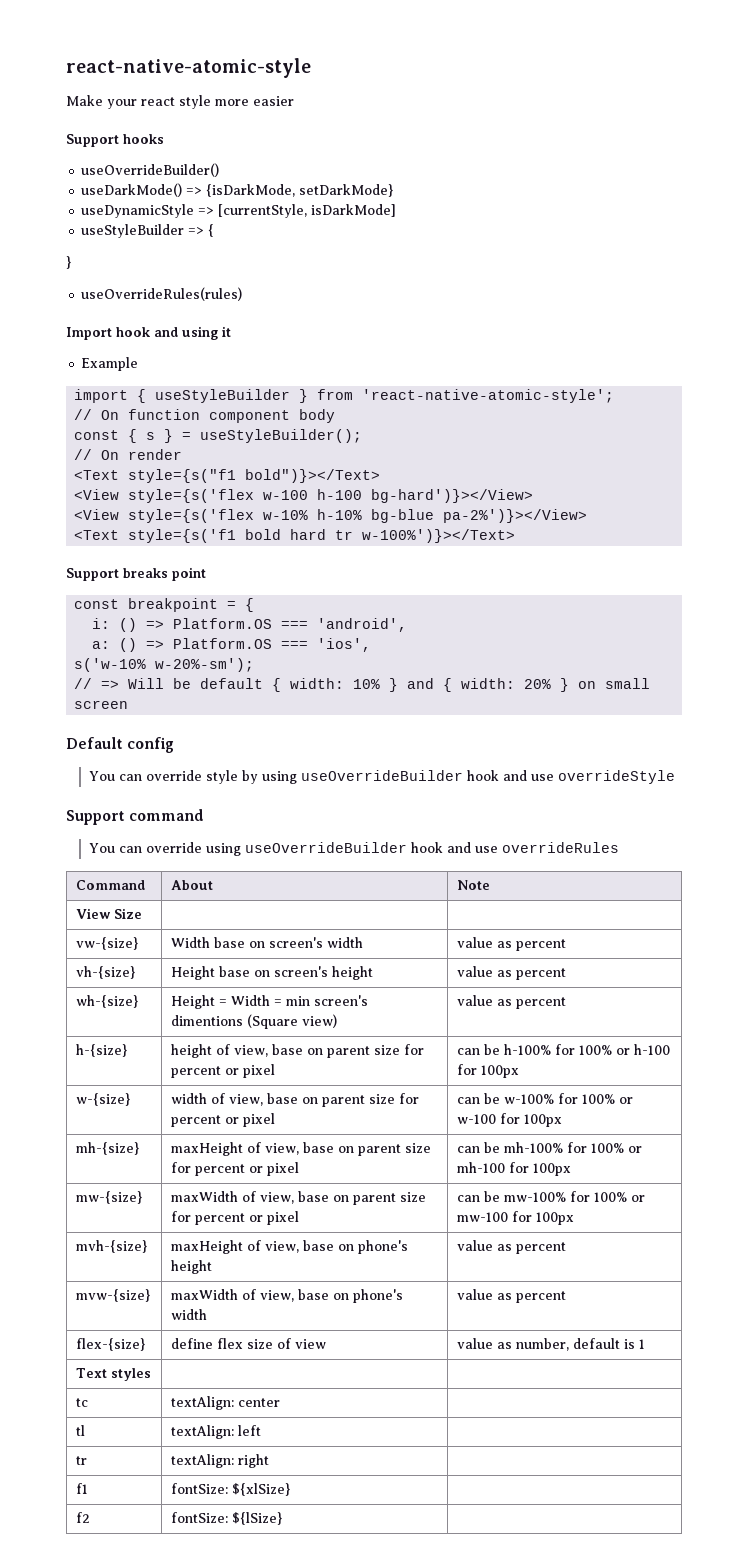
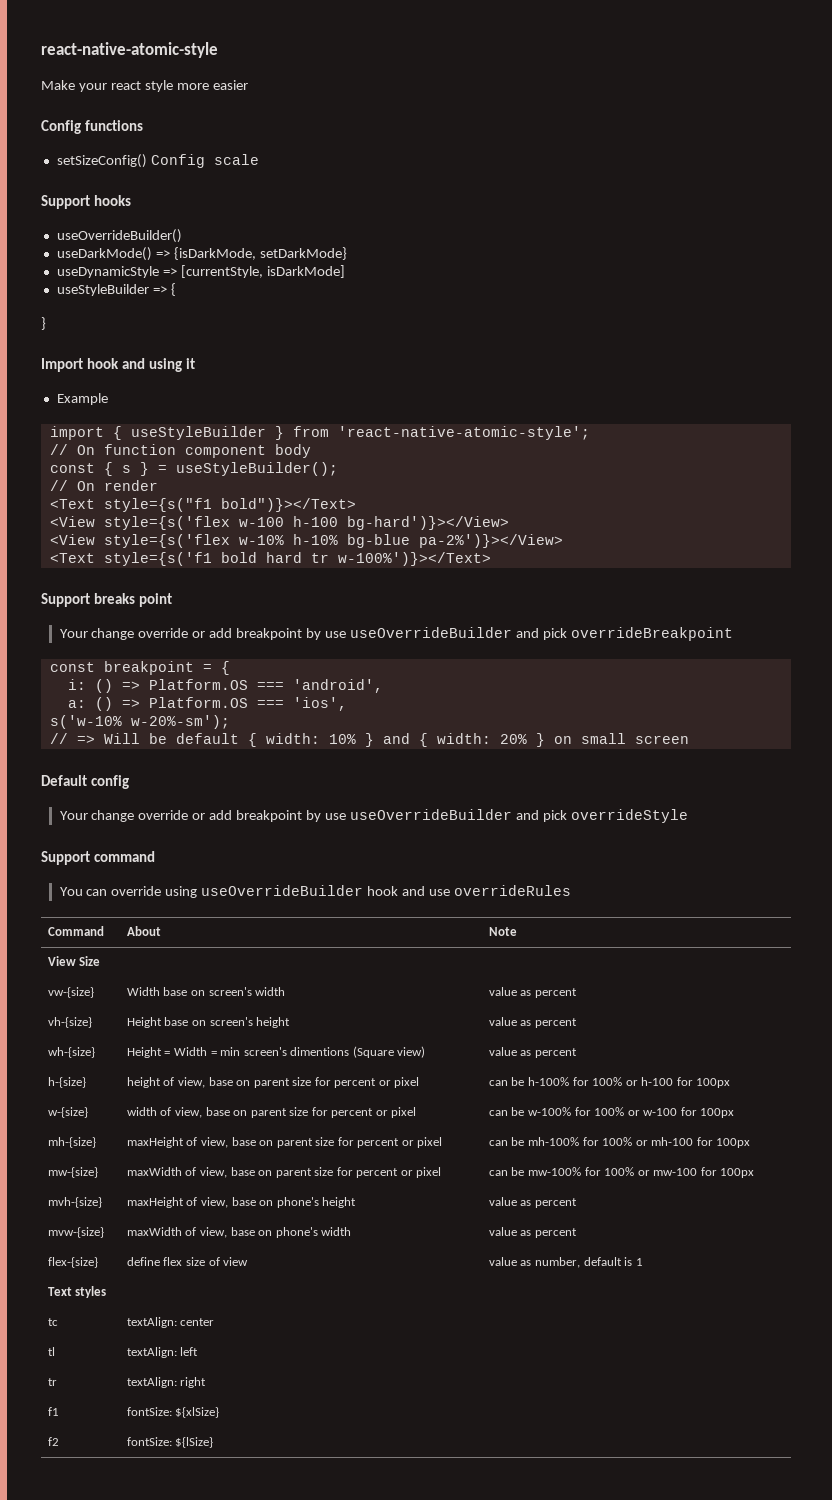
(294, 101) none -> [41,120,143,134] [56,154,259,168] // Config functions // setSizeConfig() Config scale
[81,287,243,301] // useOverrideRules(rules) -> (46, 323) none
(206, 574) none -> [59,627,733,641] // Your change override or add breakpoint by use useOverrideBuilder and pick overrideBreakpoint
[89,770,555,784] You can override style by using useOverrideBuilder hook and use -> [59,809,567,822] Your change override or add breakpoint by use useOverrideBuilder and pick

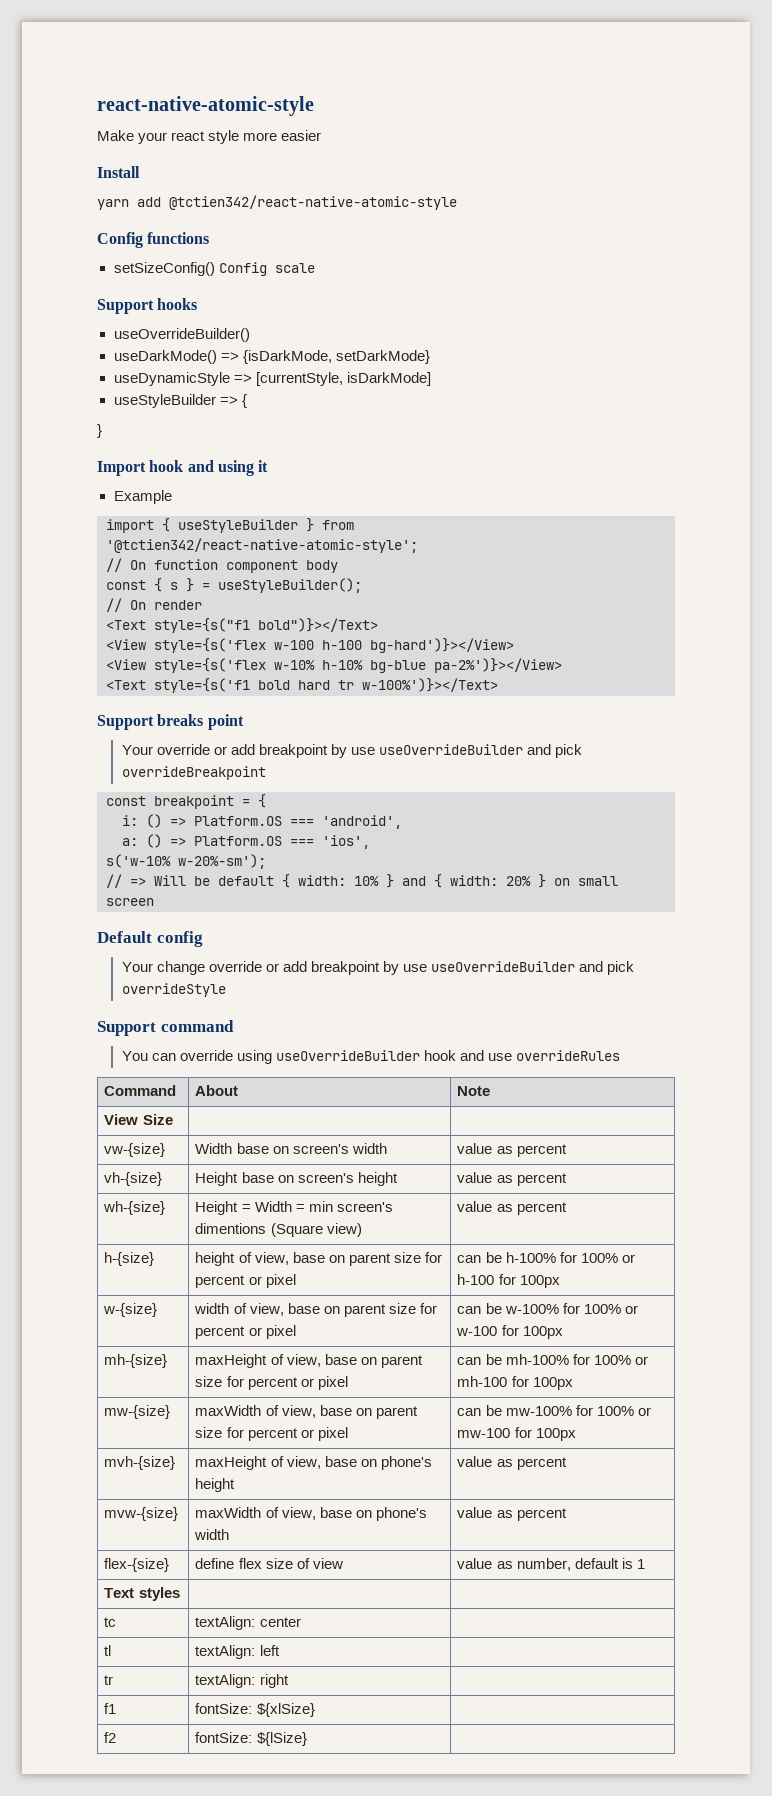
(248, 85) none -> [97,166,140,178] [97,195,457,210] // Install // yarn add @tctien342/react-native-atomic-style
[337,426,590,440] 'react-native-atomic-style'; -> [106,538,418,553] '@tctien342/react-native-atomic-style';
[91,628,135,640] change -> (153, 750) none

